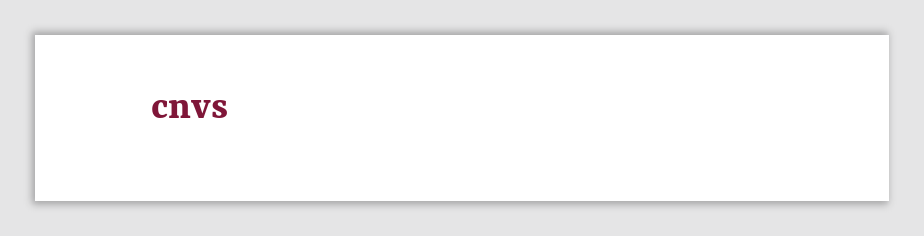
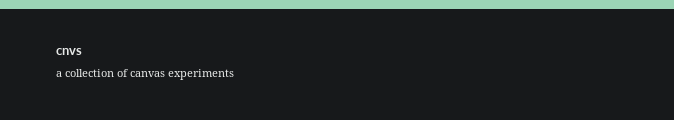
(228, 109) none -> [56,69,234,80] // a collection of canvas experiments

